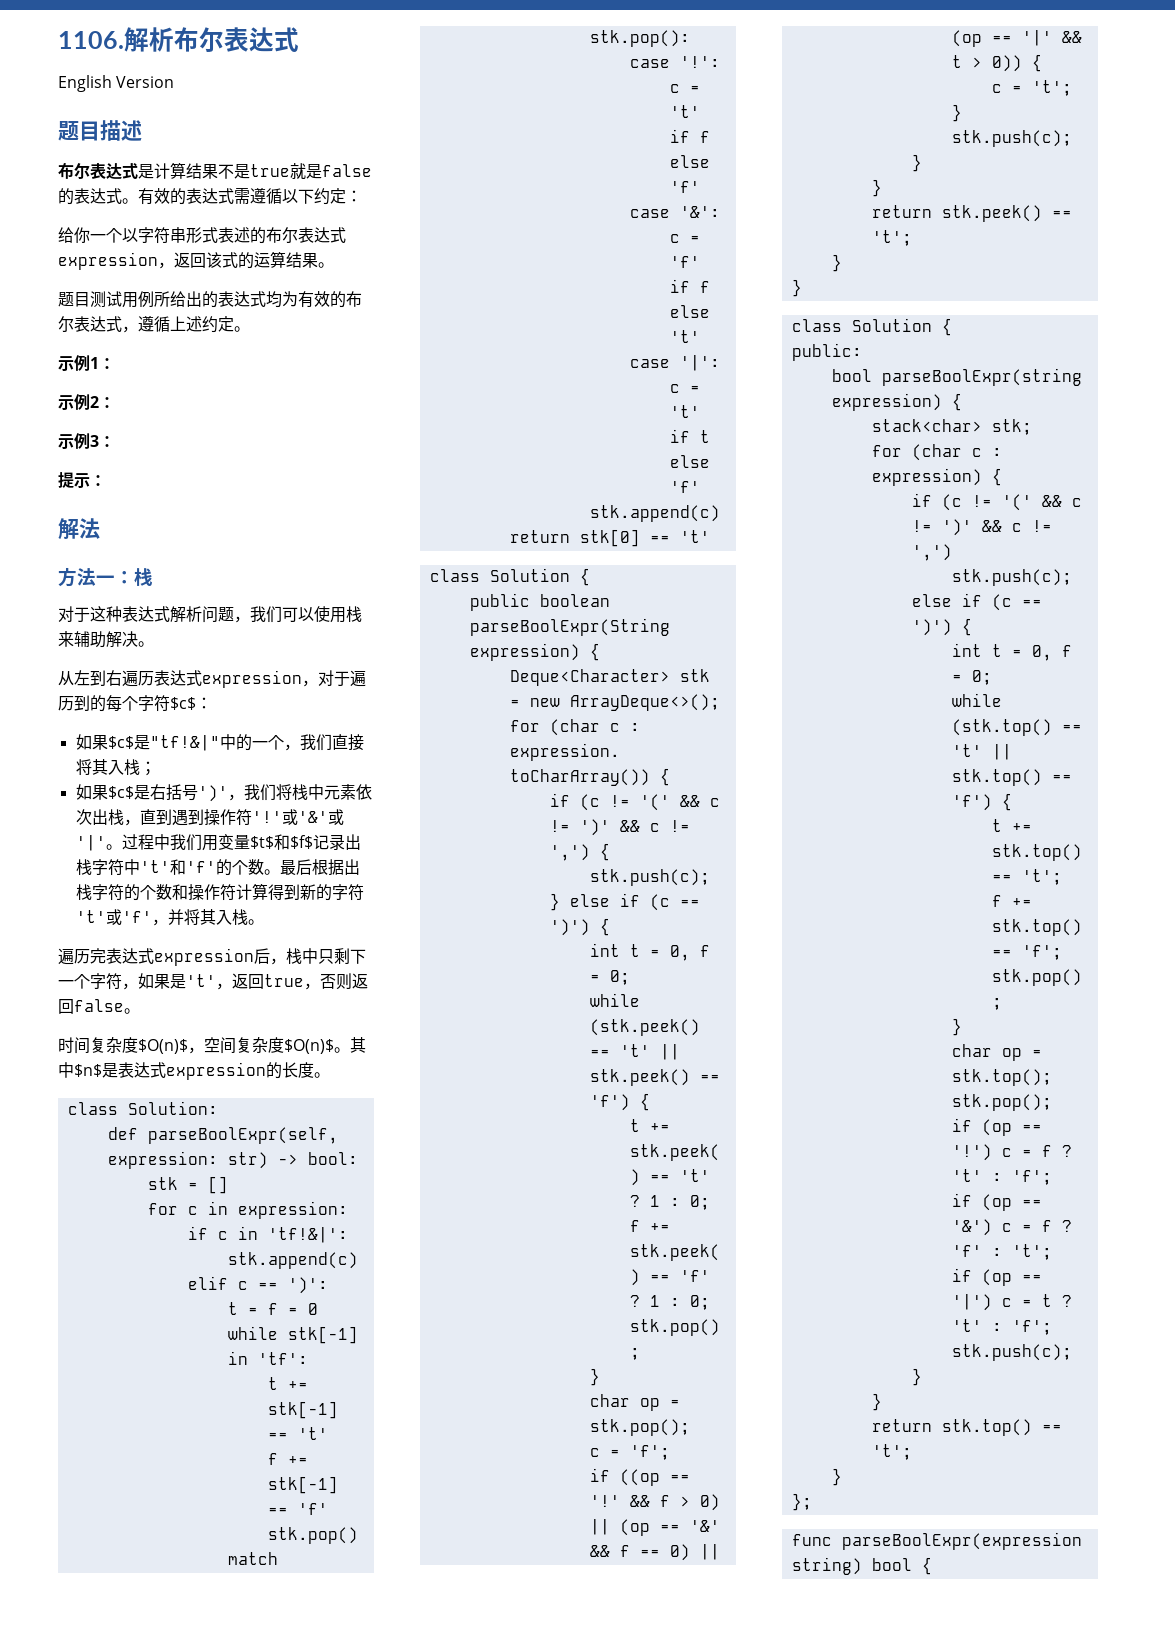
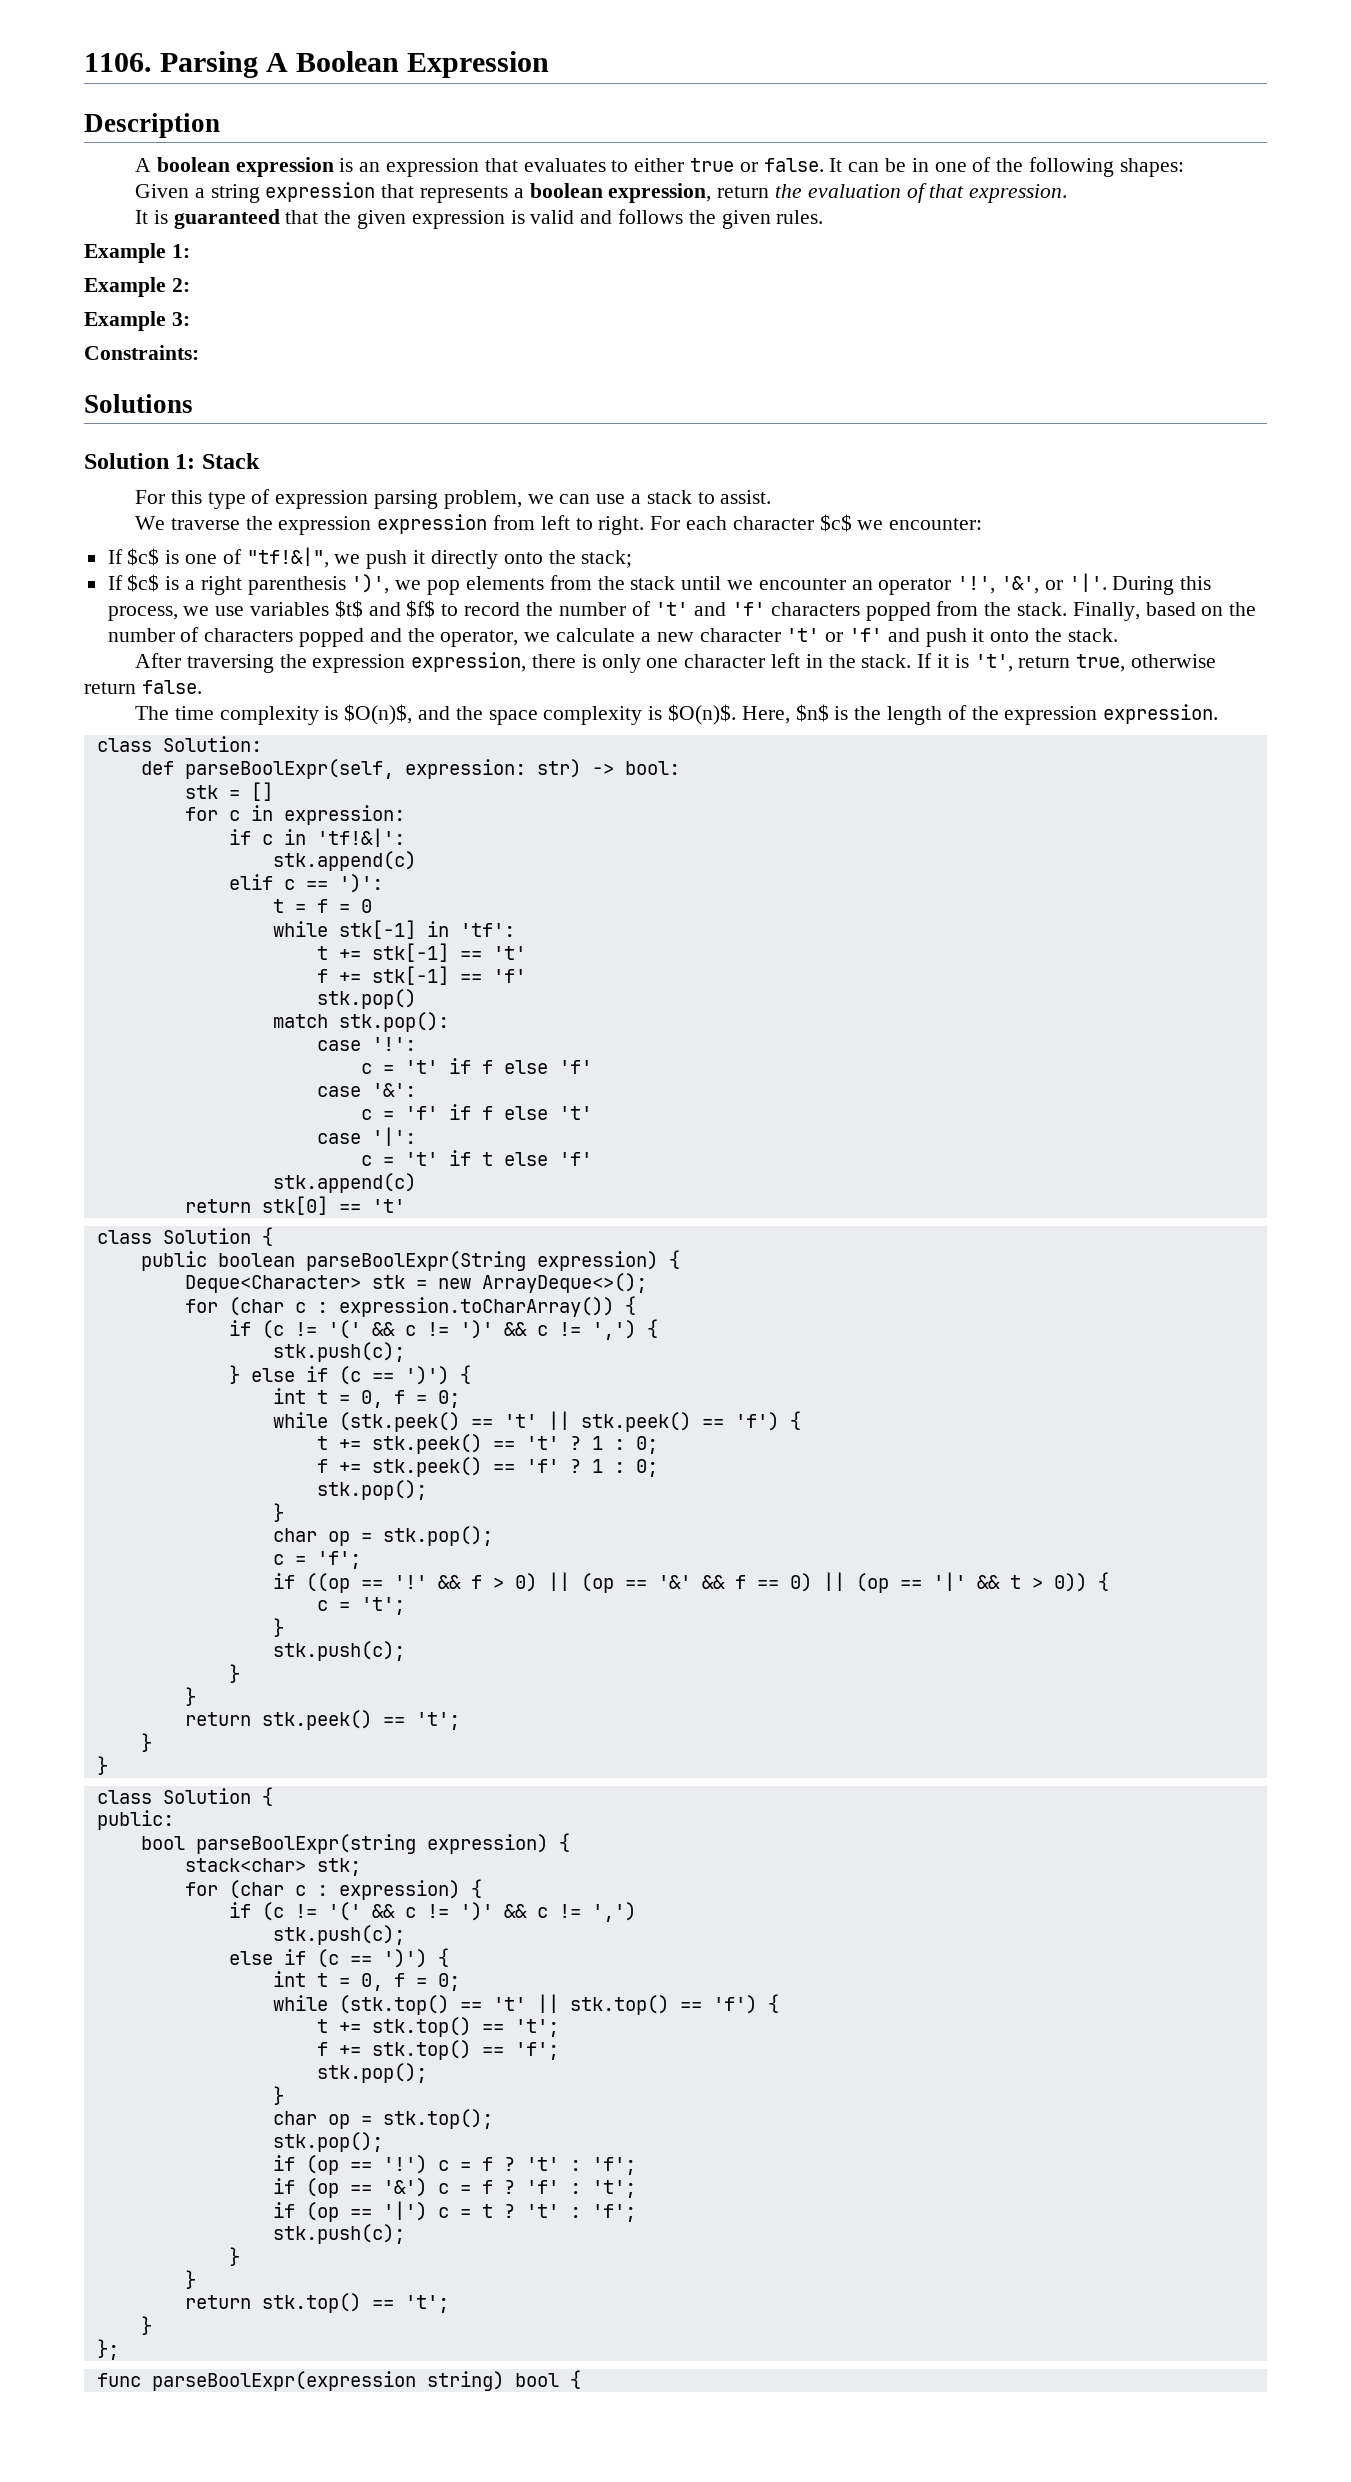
[124,27,299,52] [58,75,175,92] [58,120,142,141] [58,162,372,179] [58,188,362,205] [58,227,346,244] [58,251,334,270] [58,291,362,308] [58,316,250,333] [58,355,115,371] [58,394,115,410] [58,433,115,449] [58,472,106,488] [58,518,100,540] [58,567,153,587] [58,606,362,623] [58,631,154,648] [58,670,366,688] [58,695,212,712] [75,734,364,751] [75,759,156,776] [75,784,372,802] [75,809,344,826] [75,834,361,851] [75,859,360,876] [75,883,364,901] [75,909,264,926] [58,948,366,966] [58,973,368,990] [58,999,140,1014] [58,1037,366,1054] [58,1062,330,1080] 解析布尔表达式 // English Version // 题目描述 // 布尔表达式是计算结果不是true就是false的表达式。有效的表达式需遵循以下约定： // 给你一个以字符串形式表述的布尔表达式expression，返回该式的运算结果。 // 题目测试用例所给出的表达式均为有效的布尔表达式，遵循上述约定。 // 示例1： // 示例2： // 示例3： // 提示： // 解法 // 方法一：栈 // 对于这种表达式解析问题，我们可以使用栈来辅助解决。 // 从左到右遍历表达式expression，对于遍历到的每个字符$c$： // 如果$c$是"tf!&|"中的一个，我们直接将其入栈； // 如果$c$是右括号')'，我们将栈中元素依次出栈，直到遇到操作符'!'或'&'或'|'。过程中我们用变量$t$和$f$记录出栈字符中't'和'f'的个数。最后根据出栈字符的个数和操作符计算得到新的字符't'或'f'，并将其入栈。 // 遍历完表达式expression后，栈中只剩下一个字符，如果是't'，返回true，否则返回false。 // 时间复杂度$O(n)$，空间复杂度$O(n)$。其中$n$是表达式expression的长度。 -> [160,51,550,78] [84,113,220,138] [134,157,1184,177] [134,182,1068,203] [134,209,824,229] [84,243,190,263] [84,277,190,297] [84,311,190,331] [84,345,199,360] [84,394,193,413] [84,453,260,469] [134,489,772,509] [134,514,983,535] [107,547,633,569] [107,573,1212,595] [107,600,1257,621] [107,627,1118,647] [134,652,1217,673] [84,680,202,694] [134,704,1219,725] Parsing A Boolean Expression // Description // A boolean expression is an expression that evaluates to either true or false. It can be in one of the following shapes: // Given a string expression that represents a boolean expression, return the evaluation of that expression. // It is guaranteed that the given expression is valid and follows the given rules. // Example 1: // Example 2: // Example 3: // Constraints: // Solutions // Solution 1: Stack // For this type of expression parsing problem, we can use a stack to assist. // We traverse the expression expression from left to right. For each character $c$ we encounter: // If $c$ is one of "tf!&|", we push it directly onto the stack; // If $c$ is a right parenthesis ')', we pop elements from the stack until we encounter an operator '!', '&', or '|'. During this process, we use variables $t$ and $f$ to record the number of 't' and 'f' characters popped from the stack. Finally, based on the number of characters popped and the operator, we calculate a new character 't' or 'f' and push it onto the stack. // After traversing the expression expression, there is only one character left in the stack. If it is 't', return true, otherwise return false. // The time complexity is $O(n)$, and the space complexity is $O(n)$. Here, $n$ is the length of the expression expression.

